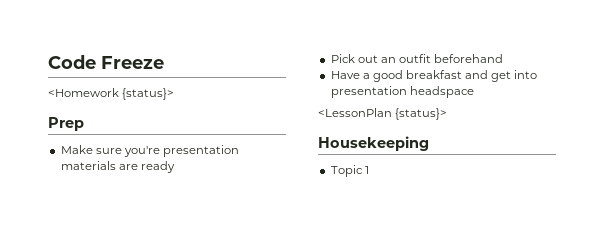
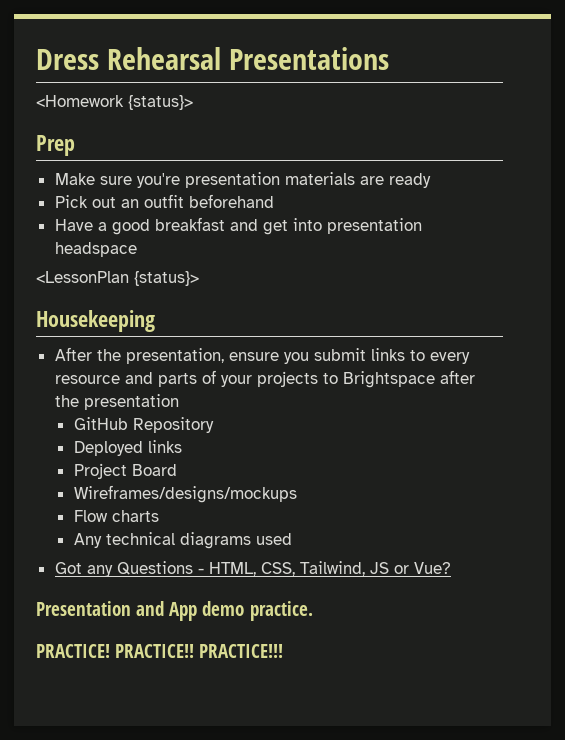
[48,55,164,69] Code Freeze -> [36,47,389,70] Dress Rehearsal Presentations
[330,165,369,177] Topic 1 -> [54,347,470,364] [54,370,475,388] [54,394,179,410] [73,417,214,433] [73,440,182,456] [73,463,177,479] [73,485,297,503] [73,510,159,522] [73,532,292,549] [54,561,451,577] [36,601,313,621] [36,644,284,658] After the presentation, ensure you submit links to every resource and parts of your projects to Brightspace after the presentation // GitHub Repository // Deployed links // Project Board // Wireframes/designs/mockups // Flow charts // Any technical diagrams used // Got any Questions - HTML, CSS, Tailwind, JS or Vue? // Presentation and App demo practice. // PRACTICE! PRACTICE!! PRACTICE!!!

